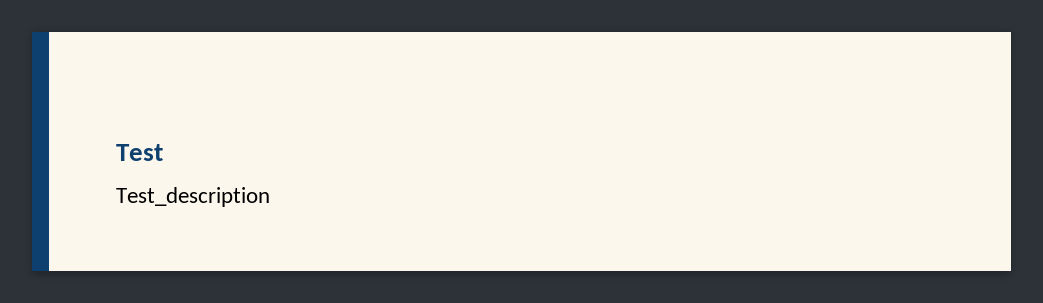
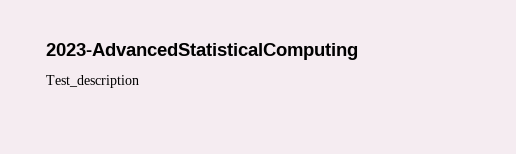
[116,144,163,161] Test -> [46,43,358,60] 2023-AdvancedStatisticalComputing

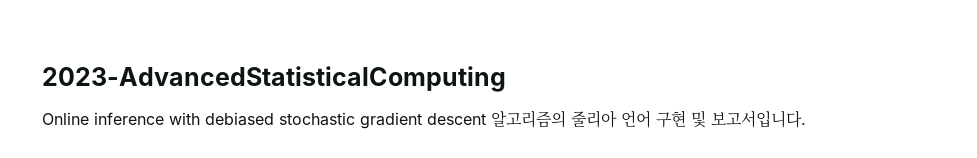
[46,75,139,88] Test_description -> [42,110,806,129] Online inference with debiased stochastic gradient descent 알고리즘의 줄리아 언어 구현 및 보고서입니다.

